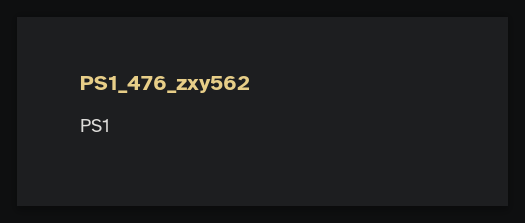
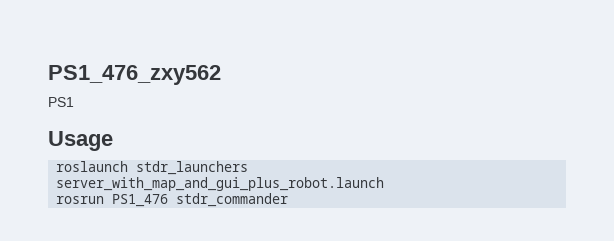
(110, 125) none -> [48,131,113,151] [56,161,249,175] [56,177,385,191] [56,193,289,207] // Usage // roslaunch stdr_launchers server_with_map_and_gui_plus_robot.launch // rosrun PS1_476 stdr_commander

